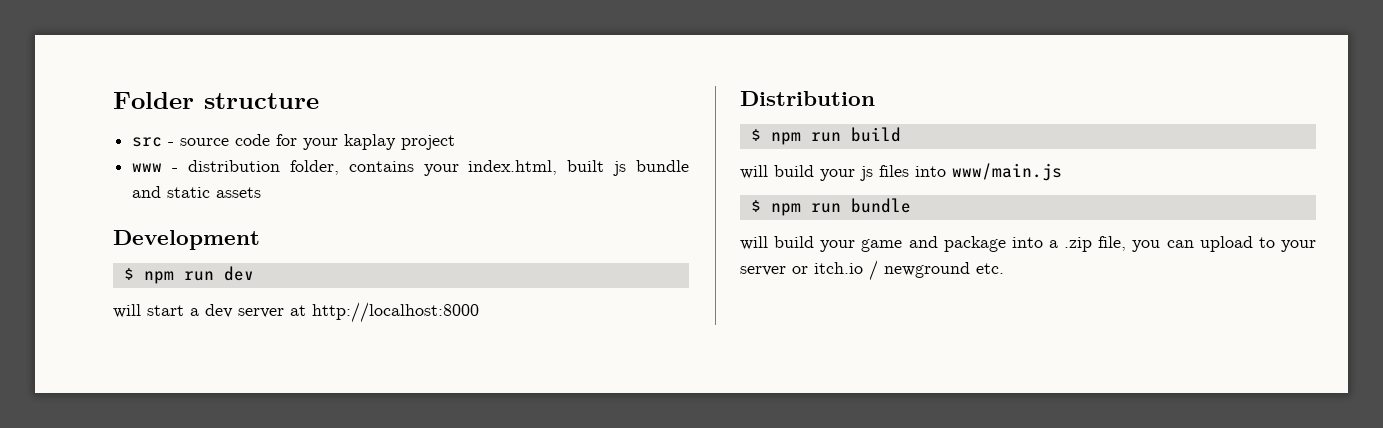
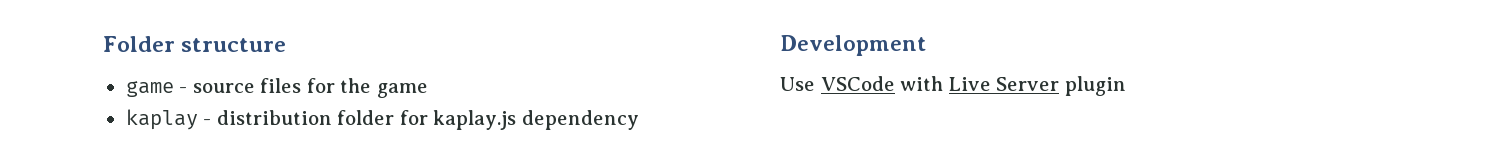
[132,137,163,147] src -> [125,81,174,97] game
[235,134,456,150] [132,160,689,176] [132,186,262,198] [113,230,260,250] [123,266,254,284] [113,302,479,323] [740,91,875,106] [750,127,901,145] [740,163,1062,181] [750,198,911,216] [740,236,1316,252] [740,260,1004,281] code for your kaplay project // www - distribution folder, contains your index.html, built js bundle and static assets // Development // $ npm run dev // will start a dev server at http://localhost:8000 // Distribution // $ npm run build // will build your js files into www/main.js // $ npm run bundle // will build your game and package into a .zip file, you can upload to your server or itch.io / newground etc. -> [260,78,428,98] [125,109,639,130] [780,35,926,56] [780,76,1126,96] files for the game // kaplay - distribution folder for kaplay.js dependency // Development // Use VSCode with Live Server plugin

